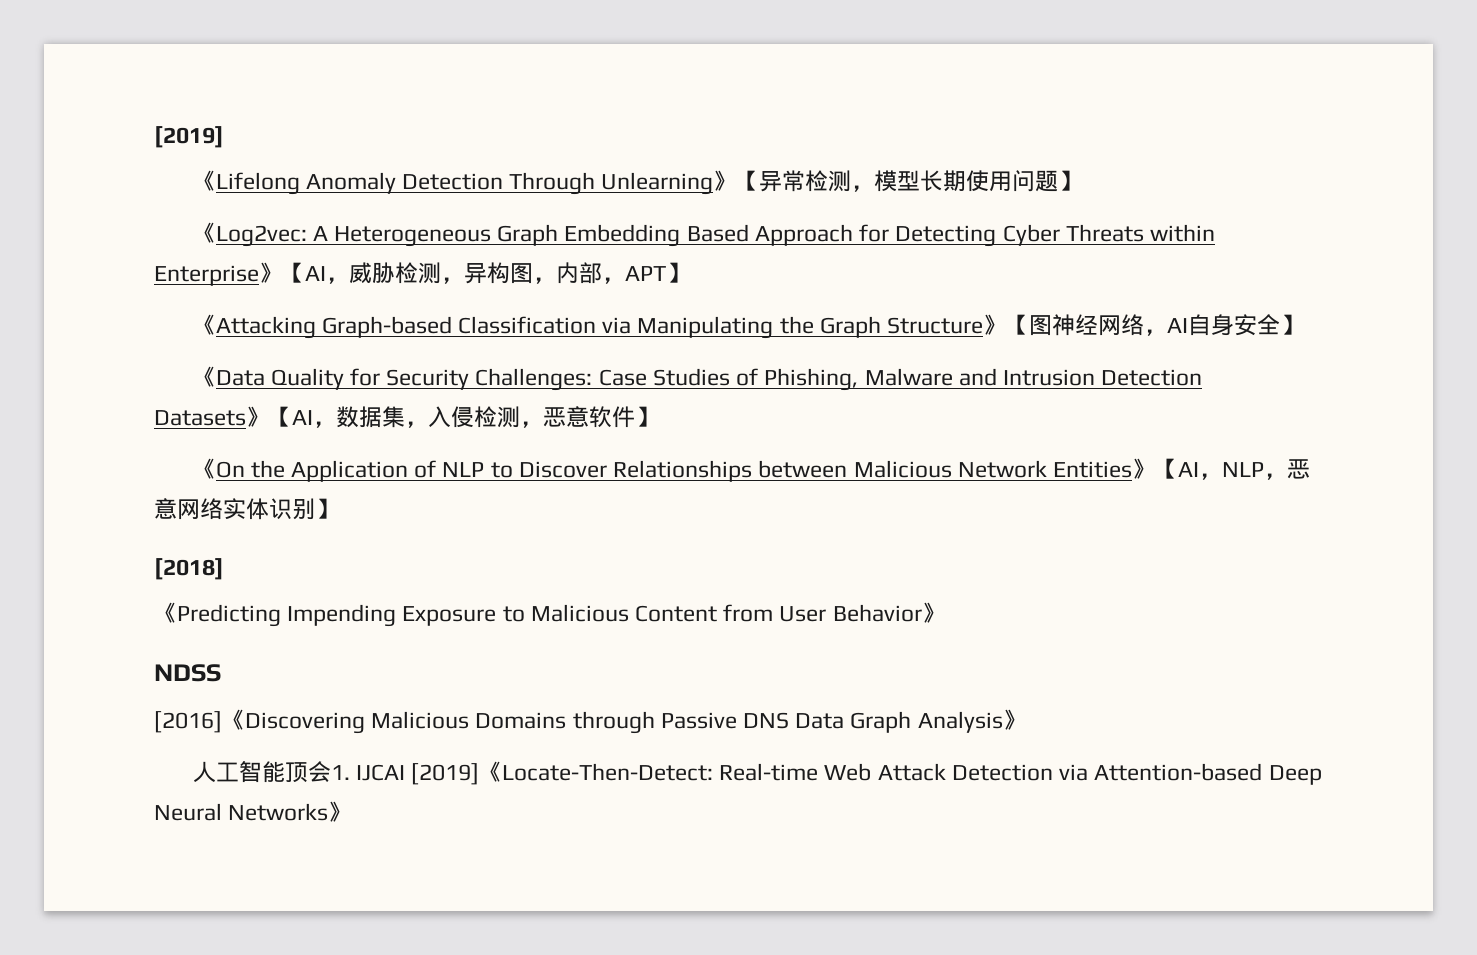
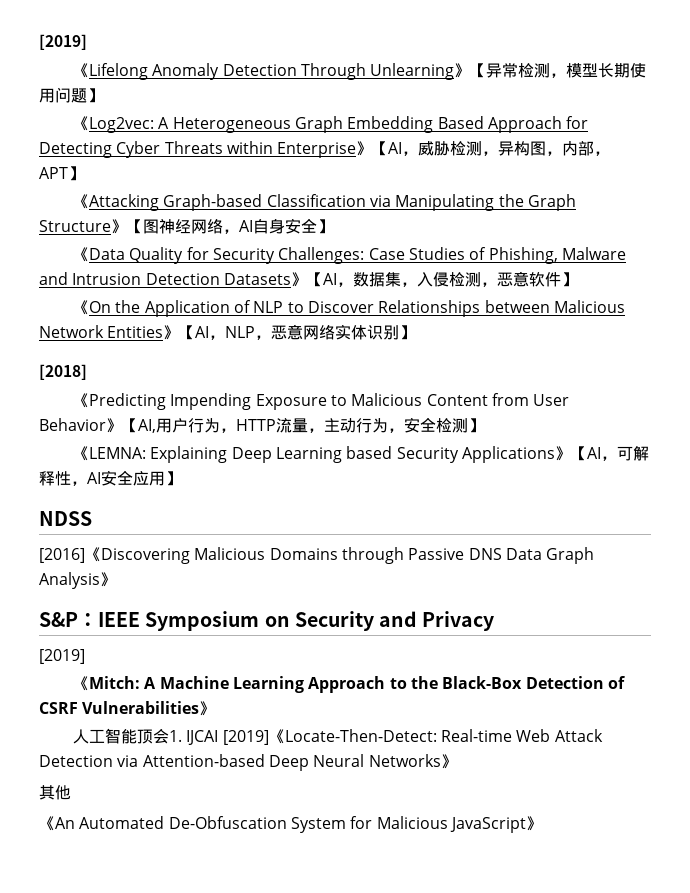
(945, 612) none -> [122,417,484,433] [73,446,649,463] [39,470,181,486] 【AI,用户行为，HTTP流量，主动行为，安全检测】 // 《LEMNA: Explaining Deep Learning based Security Applications》【AI，可解释性，AI安全应用】
(1026, 719) none -> [39,611,495,631] [39,649,85,664] [73,676,625,693] [39,701,216,716] // S&P：IEEE Symposium on Security and Privacy // [2019] // 《Mitch: A Machine Learning Approach to the Black-Box Detection of CSRF Vulnerabilities》
(352, 811) none -> [39,785,71,800] [39,816,542,833] // 其他 // 《An Automated De-Obfuscation System for Malicious JavaScript》

